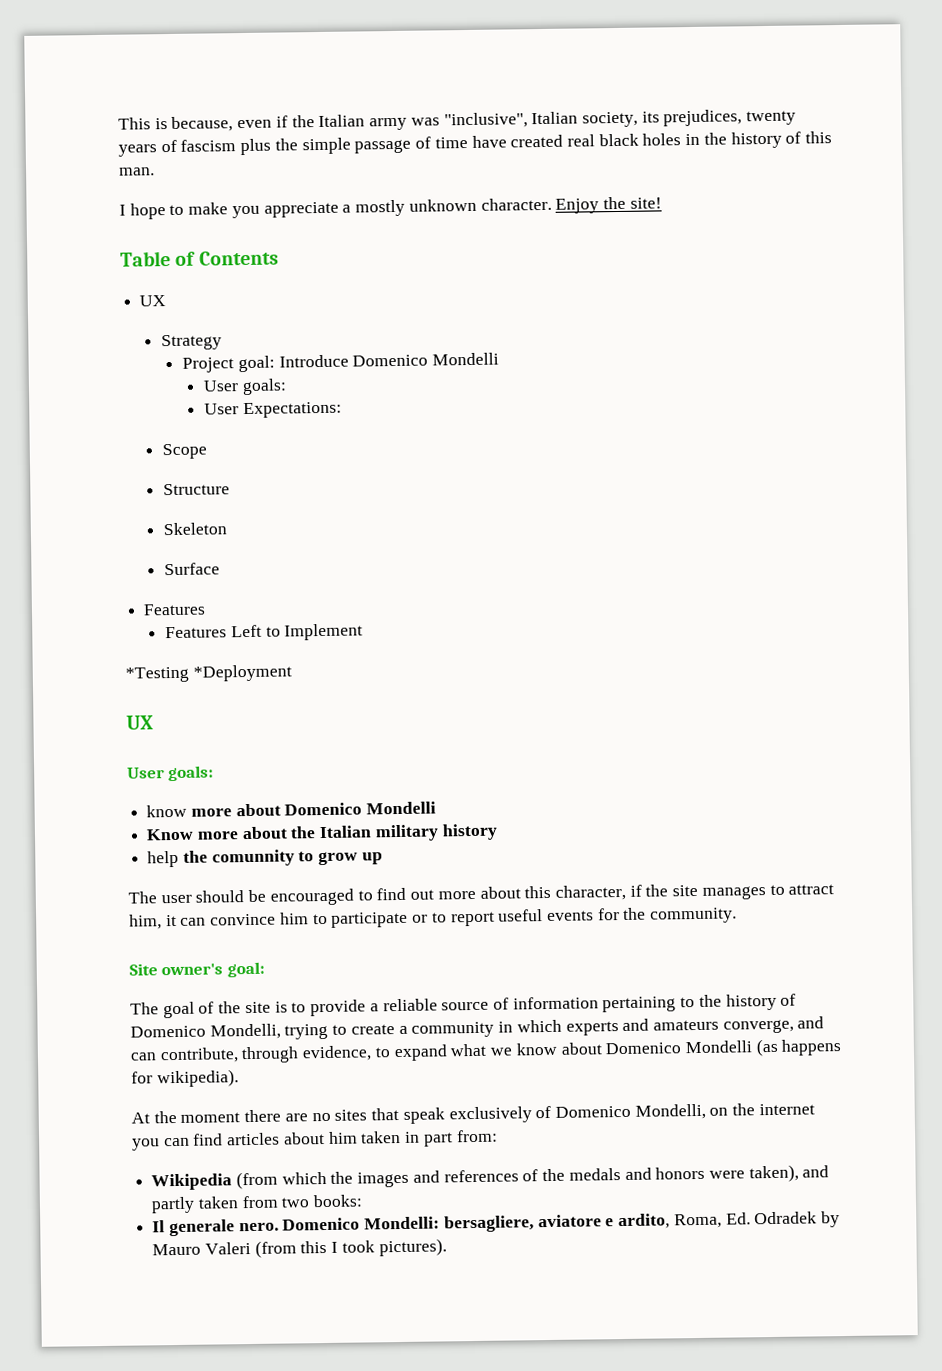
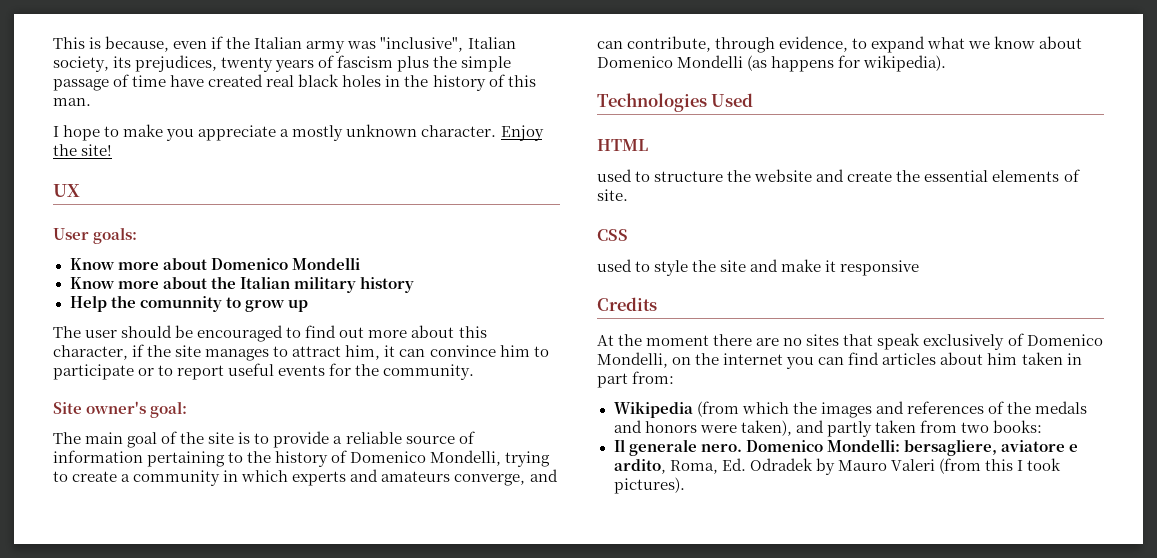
[120,250,279,267] [139,295,167,307] [161,334,223,351] [182,352,499,373] [203,378,287,396] [204,401,342,419] [162,443,208,460] [163,483,231,496] [163,522,228,536] [164,562,221,576] [143,603,207,616] [165,623,364,641] [125,664,292,683] // Table of Contents // UX // Strategy // Project goal: Introduce Domenico Mondelli // User goals: // User Expectations: // Scope // Structure // Skeleton // Surface // Features // Features Left to Implement // *Testing *Deployment -> (113, 150) none
[146,804,188,818] know -> [69,258,115,270] Know
[147,850,180,868] help -> [69,295,107,312] Help
(159, 1008) none -> [85,432,124,444] main
(239, 1078) none -> [597,93,754,112] [597,139,648,151] [597,169,1080,182] [597,189,628,201] [597,229,628,241] [597,259,920,276] [597,297,657,311] // Technologies Used // HTML // used to structure the website and create the essential elements of site. // CSS // used to style the site and make it responsive // Credits

